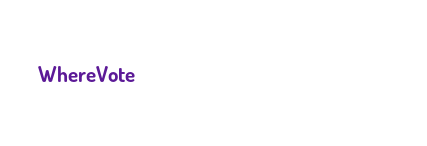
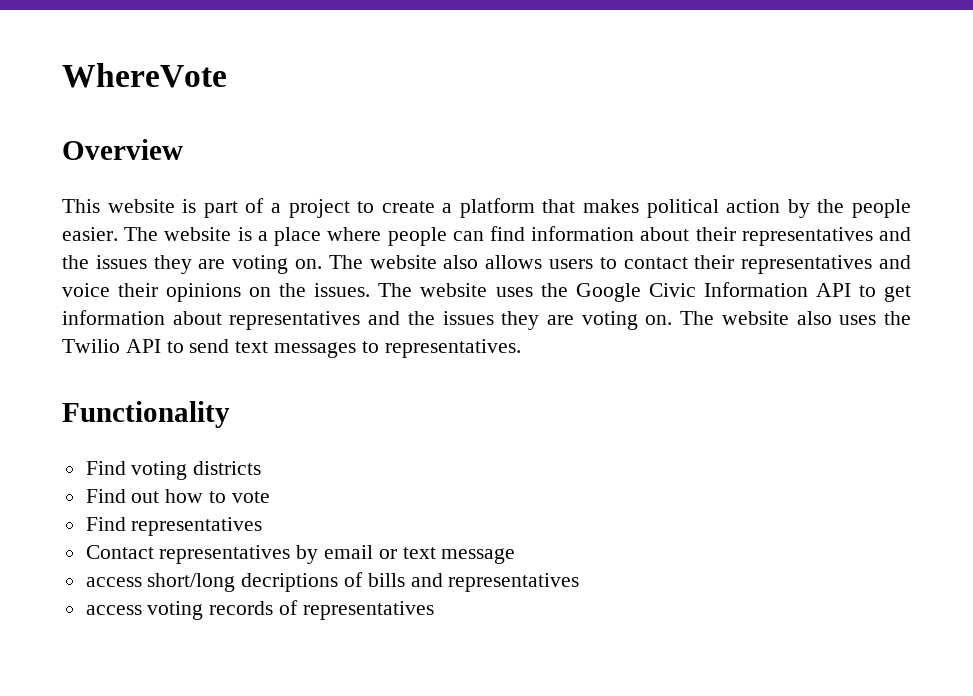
(135, 74) none -> [62,139,183,160] [62,198,912,218] [62,226,911,246] [62,255,911,274] [62,282,912,302] [62,310,911,330] [62,339,521,358] [62,401,230,428] [85,461,262,480] [85,489,270,503] [85,517,263,536] [85,545,516,564] [85,572,580,592] [85,600,434,620] // Overview // This website is part of a project to create a platform that makes political action by the people easier. The website is a place where people can find information about their representatives and the issues they are voting on. The website also allows users to contact their representatives and voice their opinions on the issues. The website uses the Google Civic Information API to get information about representatives and the issues they are voting on. The website also uses the Twilio API to send text messages to representatives. // Functionality // Find voting districts // Find out how to vote // Find representatives // Contact representatives by email or text message // access short/long decriptions of bills and representatives // access voting records of representatives

